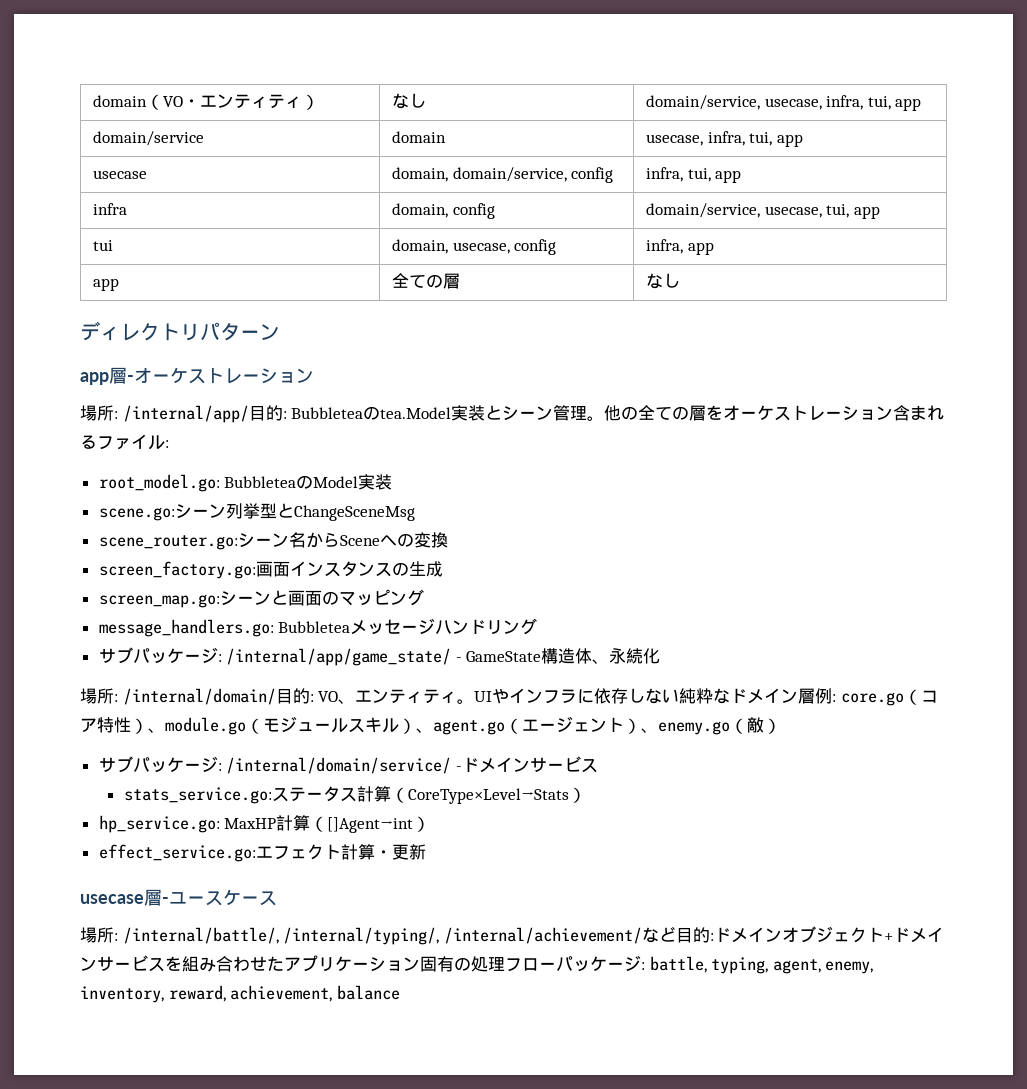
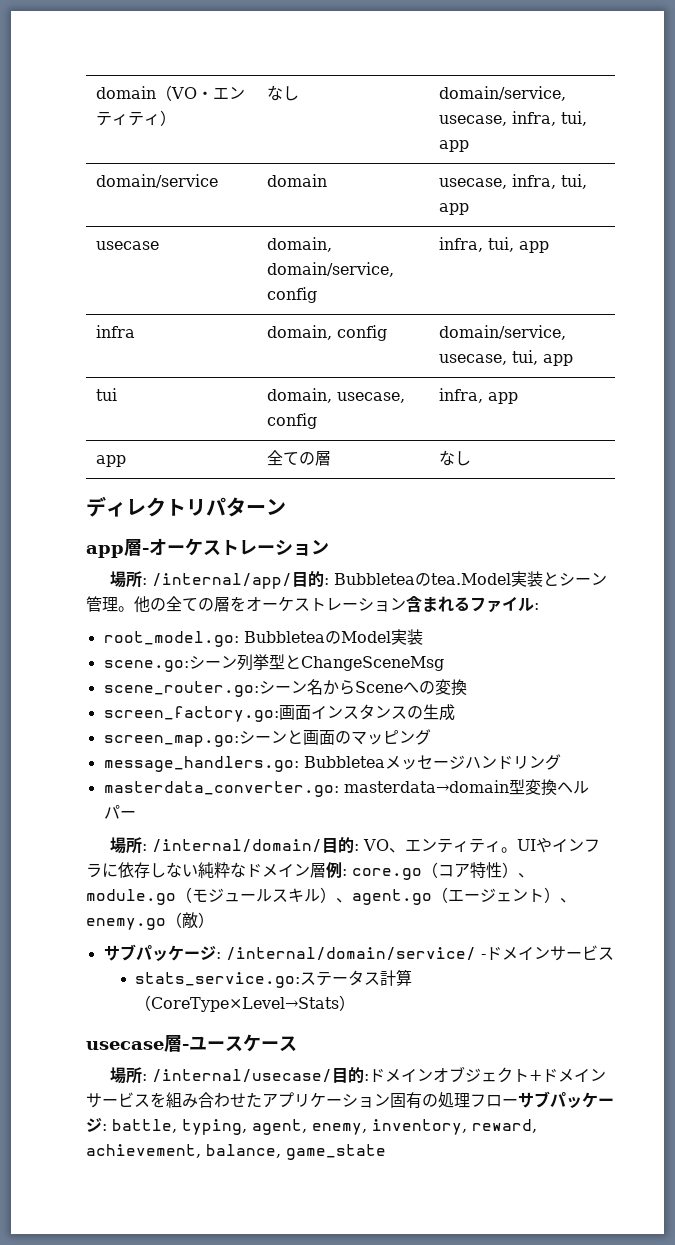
[98,647,661,666] サブパッケージ: /internal/app/game_state/ - GameState構造体、永続化 -> [103,779,589,797] [103,805,136,819] masterdata_converter.go: masterdata→domain型変換ヘルパー
[98,815,431,833] [98,844,426,862] // hp_service.go: MaxHP計算（[]Agent→int） // effect_service.go:エフェクト計算・更新 -> (356, 1003) none
[122,926,676,945] /internal/battle/, /internal/typing/, /internal/achievement/など -> [152,1069,333,1083] /internal/usecase/
(556, 966) none -> [518,1091,550,1108] サブ
[336,985,400,1000] balance -> [206,1144,386,1160] balance, game_state

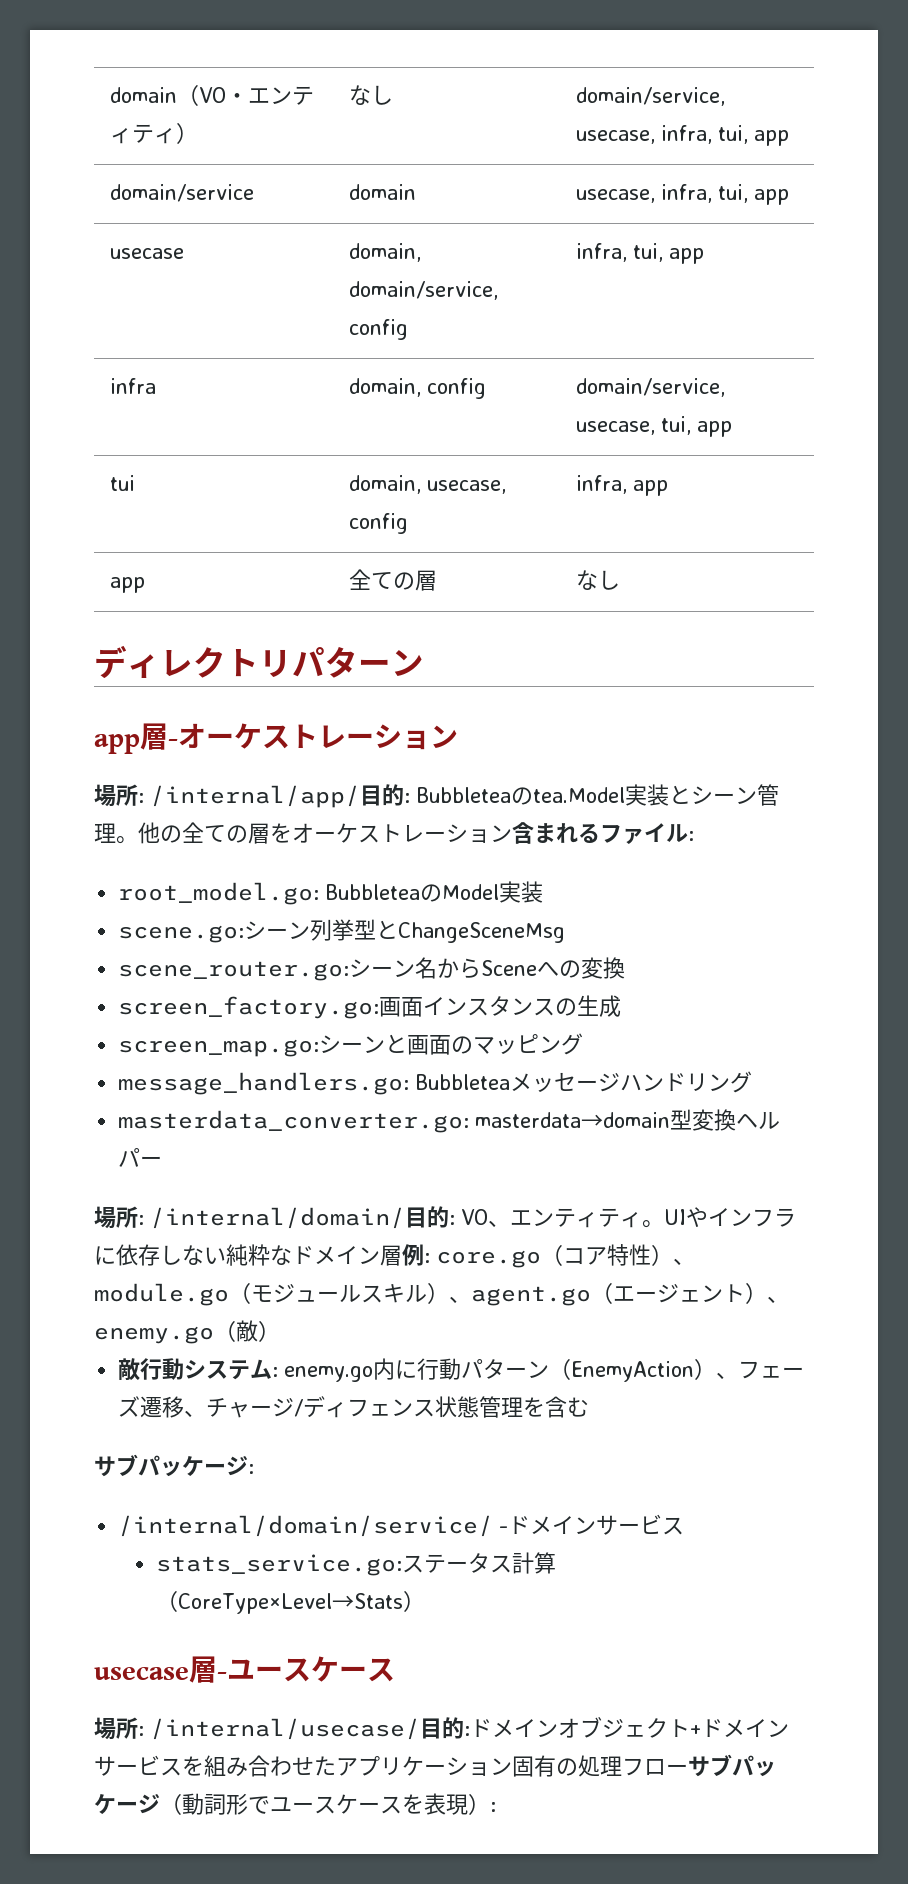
[103,944,221,961] // サブパッケージ: -> [118,1358,805,1382] [118,1396,590,1418] [94,1454,254,1477] // 敵行動システム: enemy.go内に行動パターン（EnemyAction）、フェーズ遷移、チャージ/ディフェンス状態管理を含む // サブパッケージ: //
[102,1119,537,1135] [86,1144,386,1160] : battle, typing, agent, enemy, inventory, reward, achievement, balance, game_state -> [160,1793,496,1815] （動詞形でユースケースを表現）:

